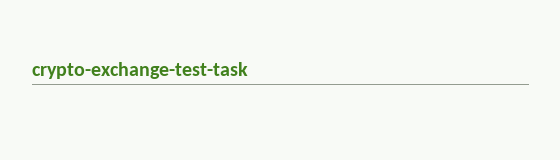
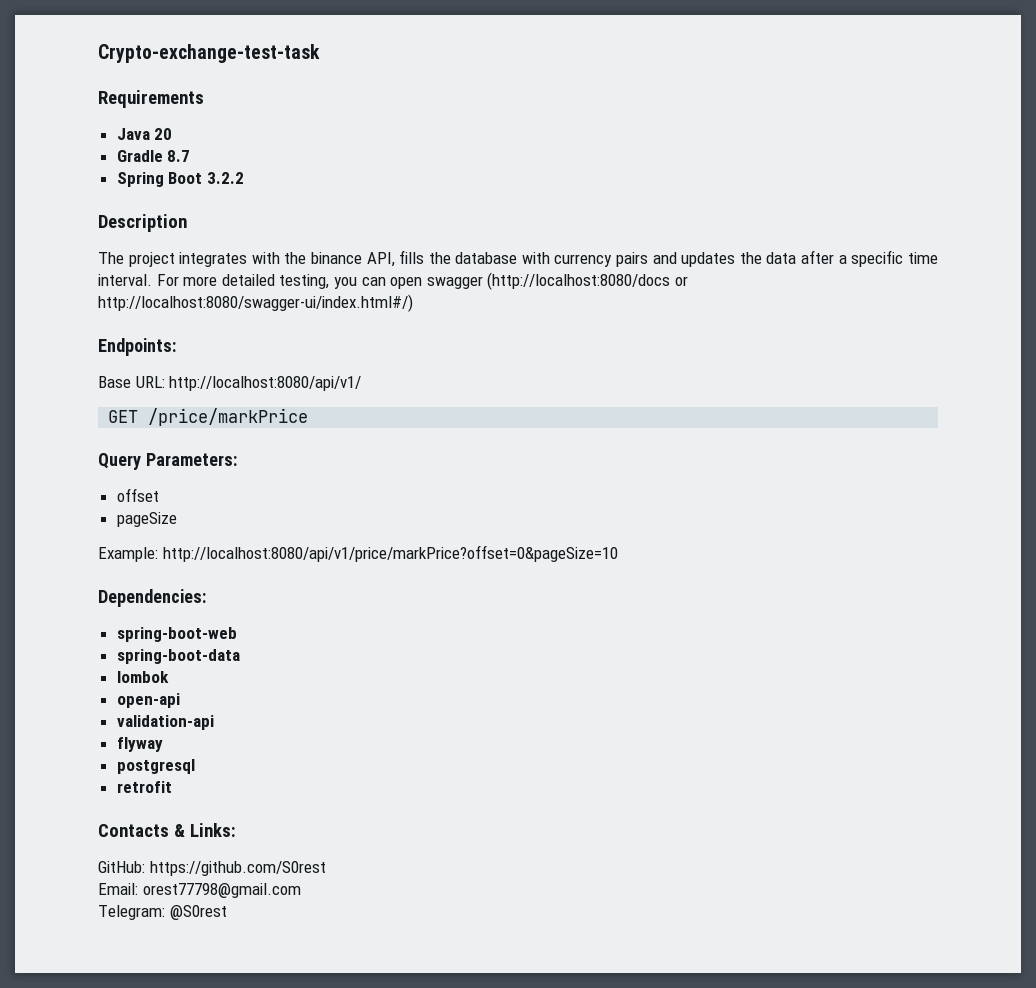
[32,62,248,79] crypto-exchange-test-task -> [98,44,320,63] [98,90,204,108] [116,128,173,140] [116,150,191,162] [116,172,244,187] [98,214,187,232] [98,250,938,267] [98,272,688,290] [98,294,413,312] [98,338,176,356] [98,376,362,391] [108,408,309,426] [98,453,237,470] [116,488,159,502] [116,512,177,527] [98,545,618,562] [98,589,206,607] [116,627,237,642] [116,649,240,664] [116,671,169,683] [116,693,180,708] [116,715,214,730] [116,737,163,752] [116,759,195,774] [116,781,172,793] [98,823,236,837] [98,861,326,876] [98,883,301,898] [98,905,227,920] Crypto-exchange-test-task // Requirements // Java 20 // Gradle 8.7 // Spring Boot 3.2.2 // Description // The project integrates with the binance API, fills the database with currency pairs and updates the data after a specific time interval. For more detailed testing, you can open swagger (http://localhost:8080/docs or http://localhost:8080/swagger-ui/index.html#/) // Endpoints: // Base URL: http://localhost:8080/api/v1/ // GET /price/markPrice // Query Parameters: // offset // pageSize // Example: http://localhost:8080/api/v1/price/markPrice?offset=0&pageSize=10 // Dependencies: // spring-boot-web // spring-boot-data // lombok // open-api // validation-api // flyway // postgresql // retrofit // Contacts & Links: // GitHub: https://github.com/S0rest // Email: orest77798@gmail.com // Telegram: @S0rest

